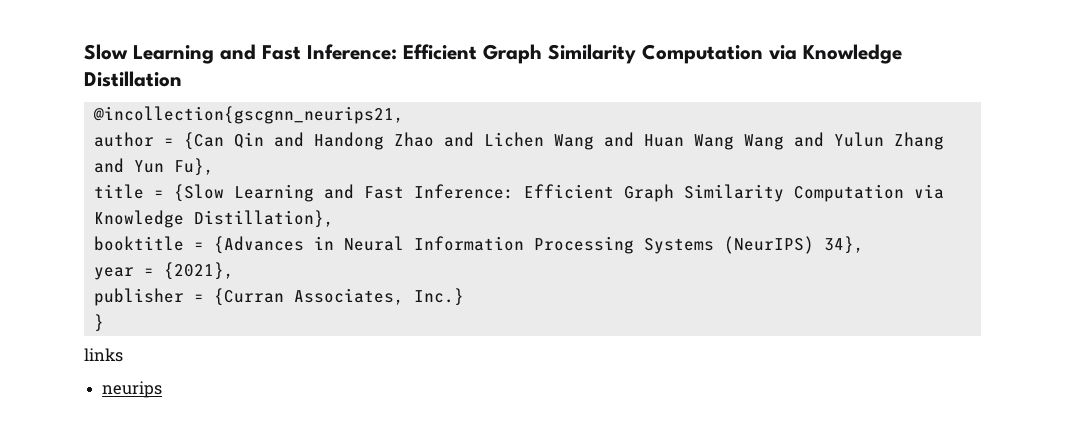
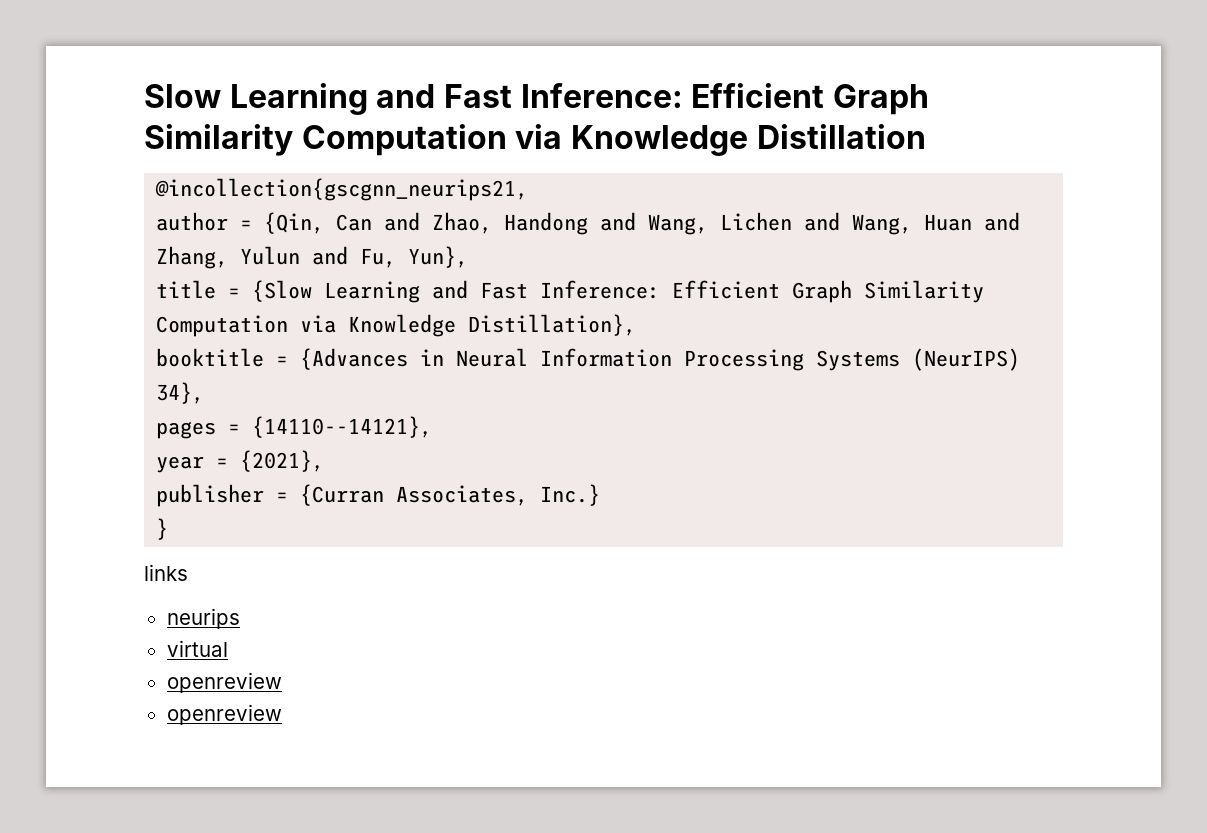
[183,132,944,150] [93,158,214,176] {Can Qin and Handong Zhao and Lichen Wang and Huan Wang Wang and Yulun Zhang and Yun Fu}, -> [264,212,1021,235] [156,246,469,269] {Qin, Can and Zhao, Handong and Wang, Lichen and Wang, Huan and Zhang, Yulun and Fu, Yun},
(864, 245) none -> [156,416,433,439] // pages = {14110--14121},
(163, 389) none -> [166,640,228,657] [166,672,282,693] [166,704,282,725] // virtual // openreview // openreview

